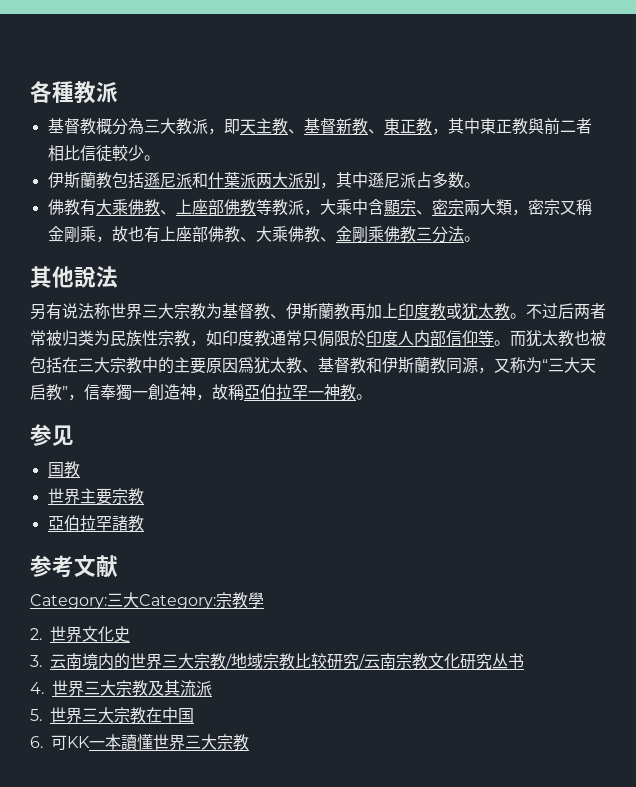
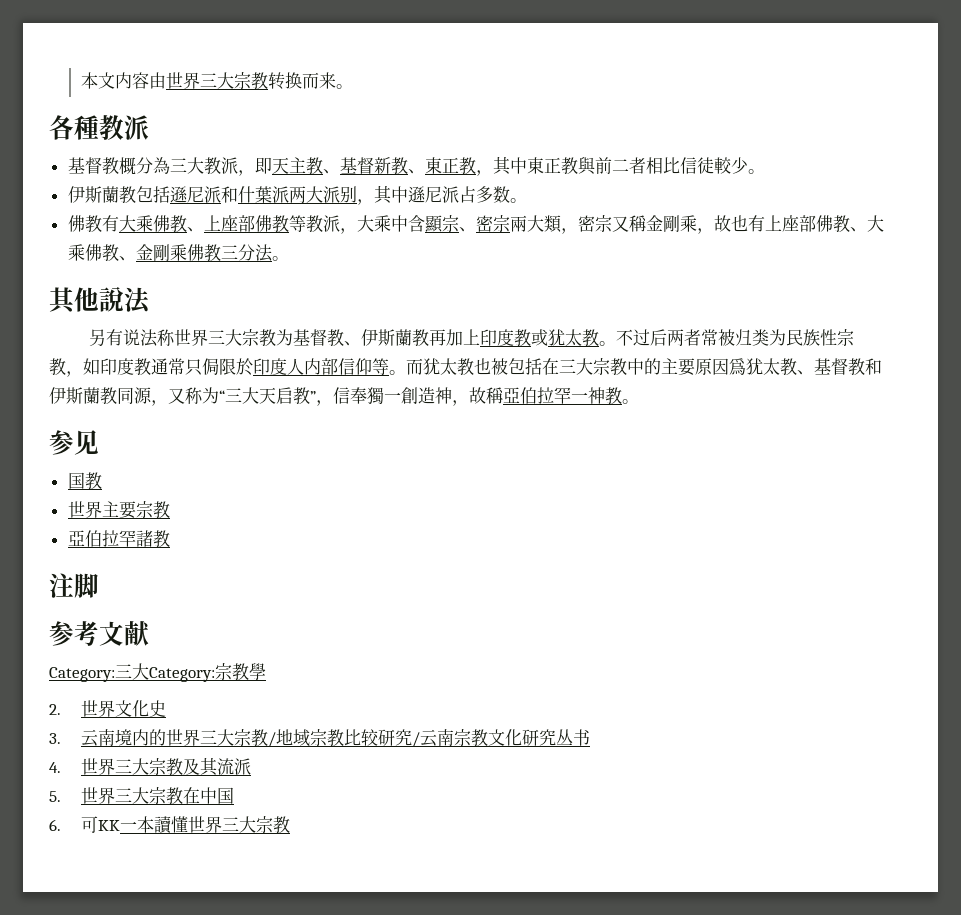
(30, 92) none -> [80,72,353,90] 本文内容由世界三大宗教转换而来。 //
(144, 523) none -> [49,573,99,598] // 注脚

